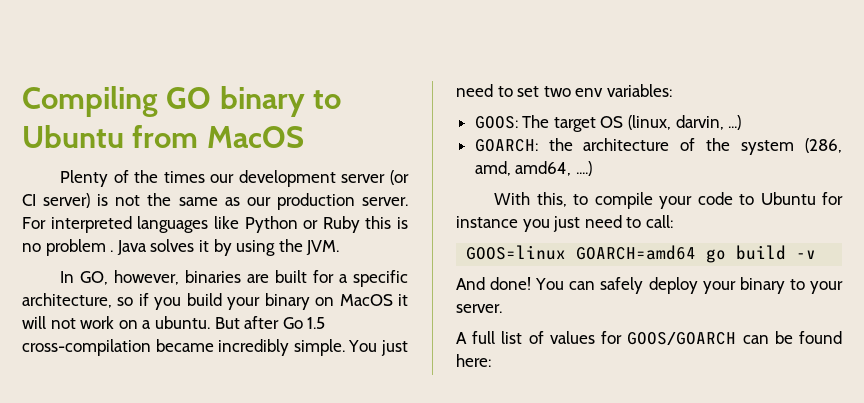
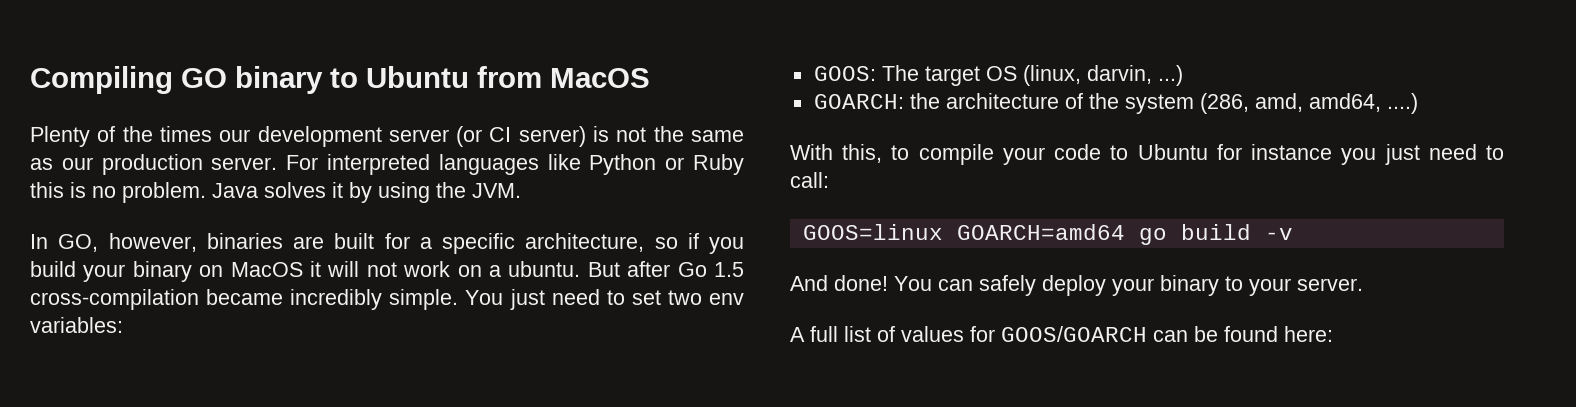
[45,239,114,256] problem . -> [122,182,206,203] problem.

